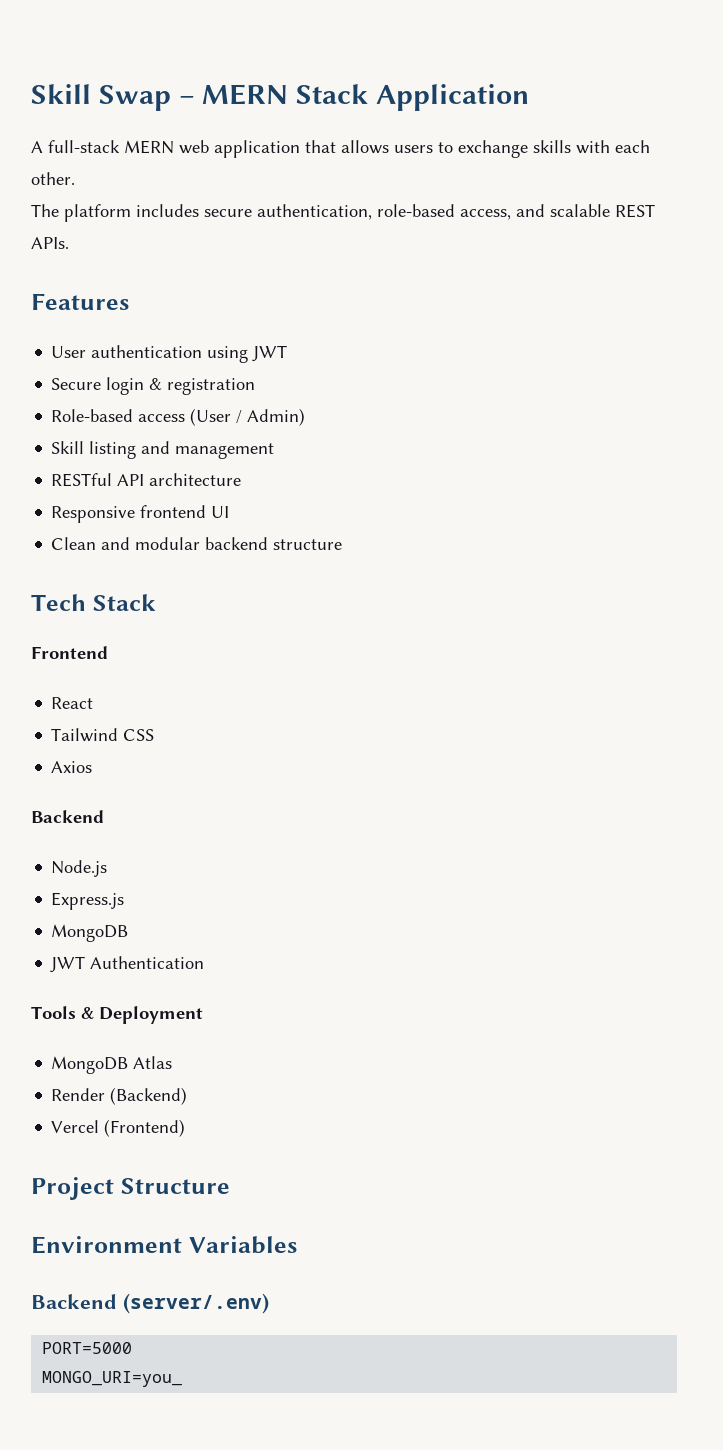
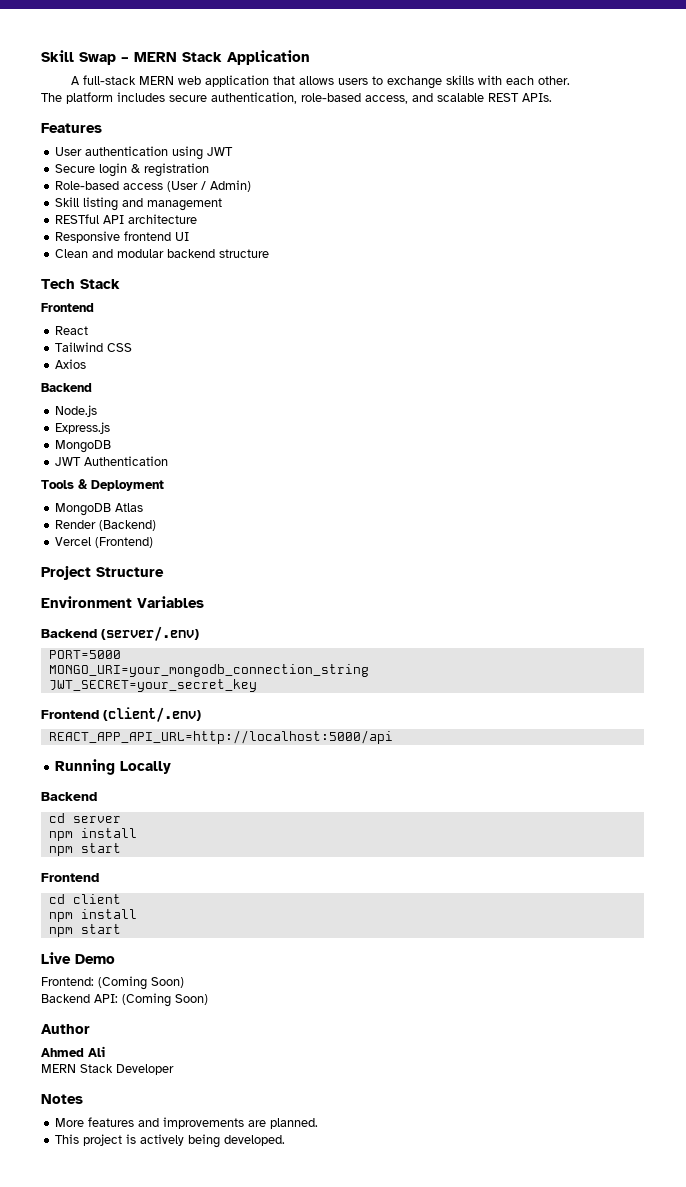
[42,1371,183,1387] MONGO_URI=you_ -> [48,664,369,677] [48,679,257,692] [41,707,201,722] [48,730,393,744] [55,759,172,775] [41,792,97,801] [48,813,121,823] [48,828,137,841] [48,843,121,856] [41,873,99,882] [48,894,121,904] [48,909,137,922] [48,924,121,937] [41,952,115,964] [41,976,184,990] [41,993,208,1007] [41,1024,90,1034] [41,1046,105,1057] [41,1064,174,1075] [41,1094,83,1104] [55,1117,319,1129] [55,1134,286,1148] MONGO_URI=your_mongodb_connection_string // JWT_SECRET=your_secret_key // Frontend (client/.env) // REACT_APP_API_URL=http://localhost:5000/api // Running Locally // Backend // cd server // npm install // npm start // Frontend // cd client // npm install // npm start // Live Demo // Frontend: (Coming Soon) // Backend API: (Coming Soon) // Author // Ahmed Ali // MERN Stack Developer // Notes // More features and improvements are planned. // This project is actively being developed.

